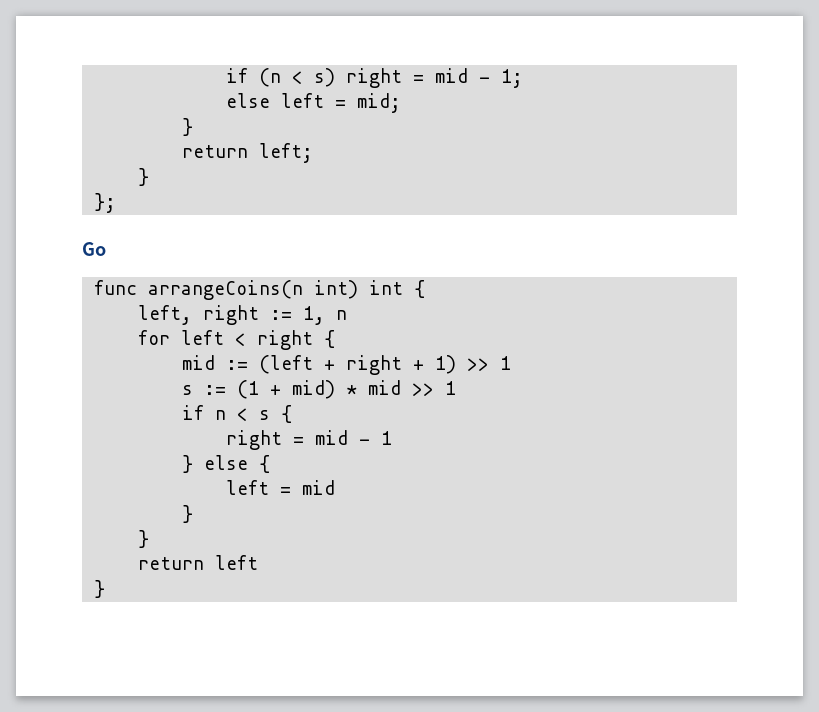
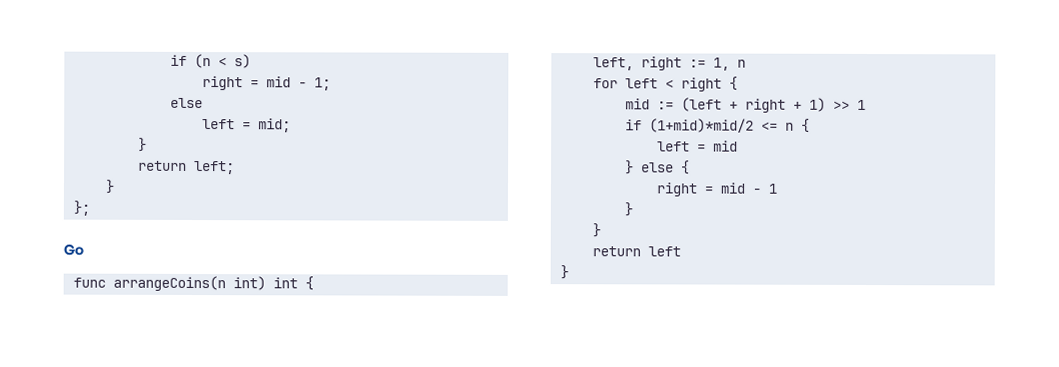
(335, 77) none -> (251, 61) //
(270, 100) none -> (203, 103) //
[182,380,456,399] [182,405,270,421] s := (1 + mid) * mid >> 1 // if n < s -> [624,118,810,133] [656,140,738,152] [624,160,674,175] if (1+mid)*mid/2 <= n { // left = mid // } else
[182,455,270,473] [226,480,335,495] // } else { // left = mid -> (778, 188) none

